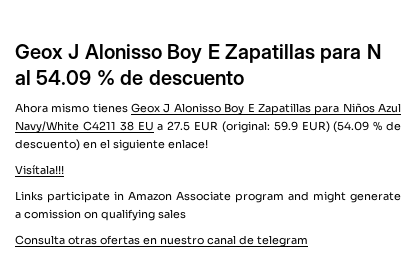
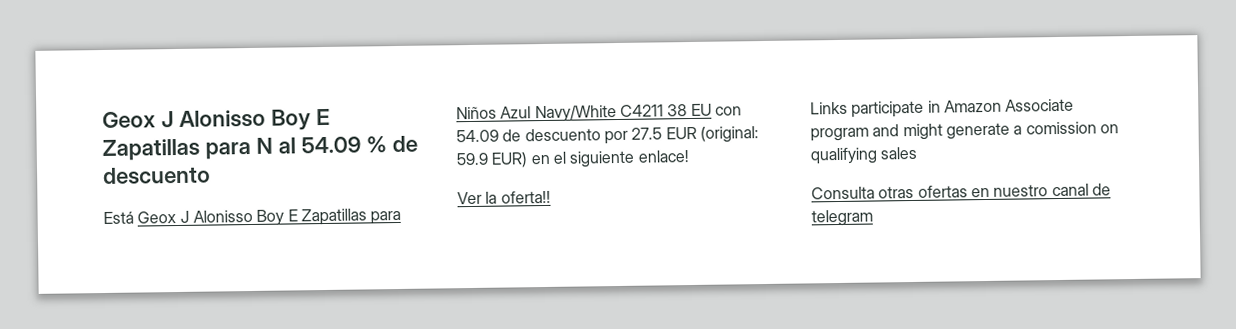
[15,103,128,113] Ahora mismo tienes -> [103,211,134,225] Está
[157,124,164,131] a -> [714,106,742,116] [456,128,628,145] con 54.09 de descuento por
[333,121,401,133] [15,139,80,151] (54.09 % de descuento) -> (529, 160) none
[15,165,64,175] Visítala!!! -> [457,190,551,205] Ver la oferta!!

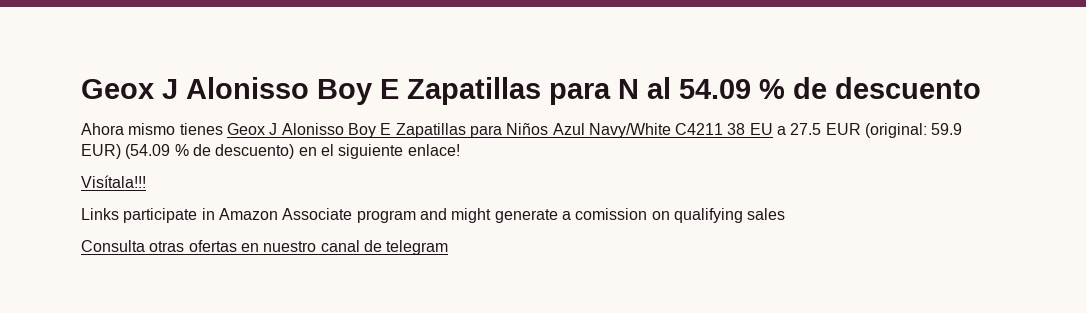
[103,211,134,225] Está -> [81,123,223,135] Ahora mismo tienes
[714,106,742,116] [456,128,628,145] con 54.09 de descuento por -> [777,126,787,135] a
(529, 160) none -> [125,144,295,159] (54.09 % de descuento)
[457,190,551,205] Ver la oferta!! -> [81,175,146,188] Visítala!!!

